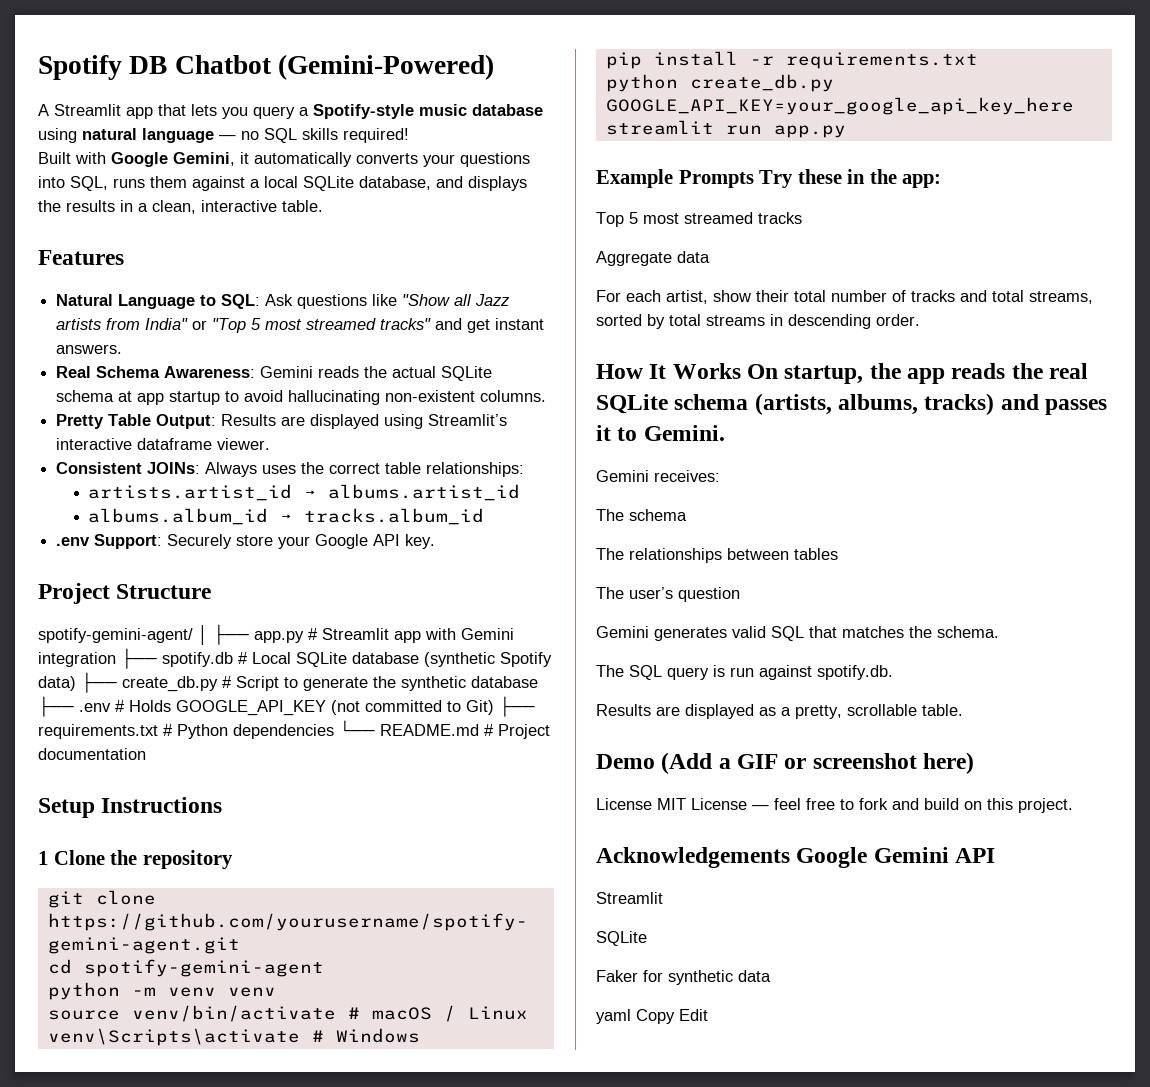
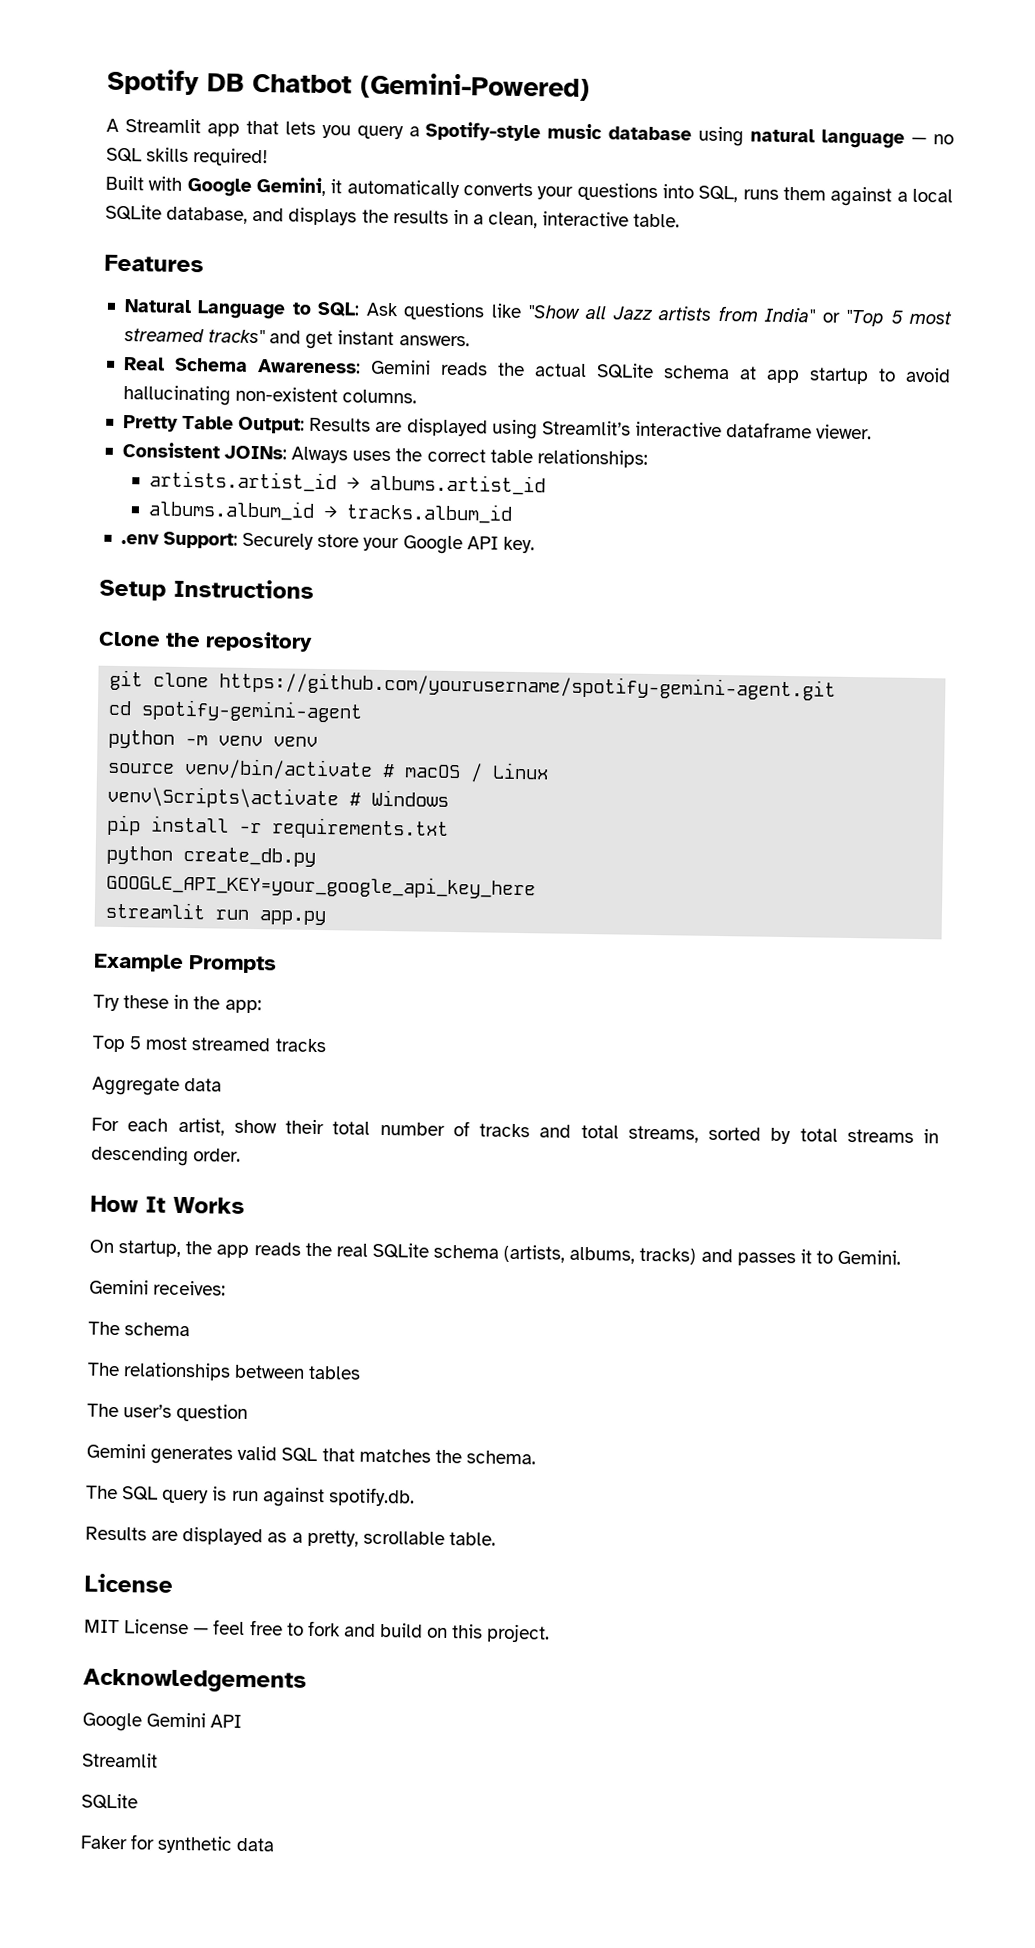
[38,583,212,604] [38,624,514,645] [38,648,552,669] [38,672,538,693] [38,696,535,717] [38,720,550,739] [38,748,146,760] // Project Structure // spotify-gemini-agent/ │ ├── app.py # Streamlit app with Gemini integration ├── spotify.db # Local SQLite database (synthetic Spotify data) ├── create_db.py # Script to generate the synthetic database ├── .env # Holds GOOGLE_API_KEY (not committed to Git) ├── requirements.txt # Python dependencies └── README.md # Project documentation -> (535, 545) none
[38,851,48,865] 1 -> (314, 588) none
(754, 179) none -> (277, 964) //
(741, 371) none -> (245, 1205) //
[596,752,975,774] [596,798,652,810] Demo (Add a GIF or screenshot here) // License -> [84,1573,173,1593] License //
(790, 857) none -> (307, 1680) //
[596,1009,708,1024] // yaml Copy Edit -> (275, 1844) none

